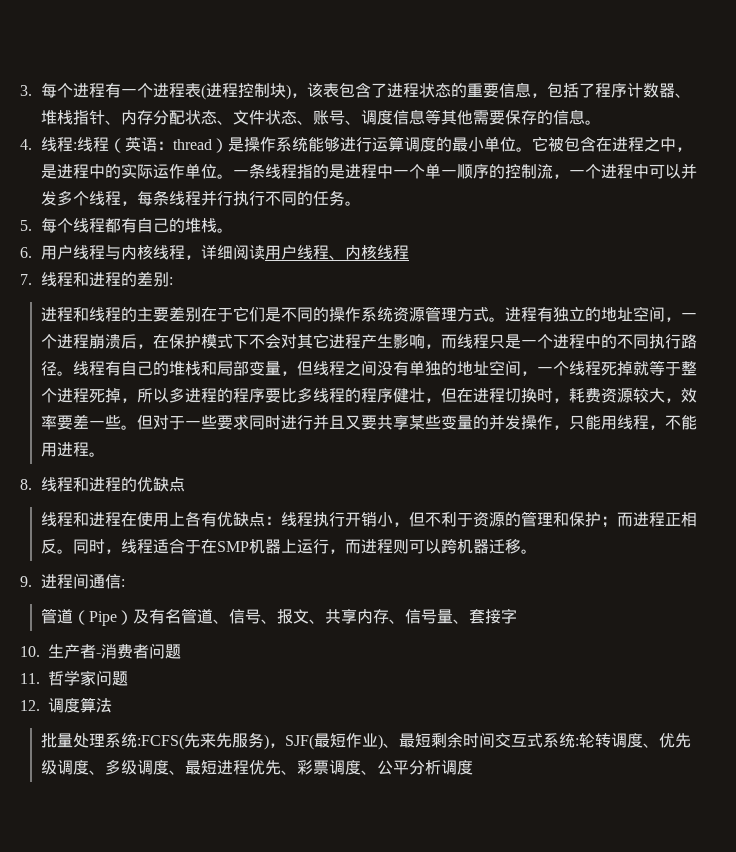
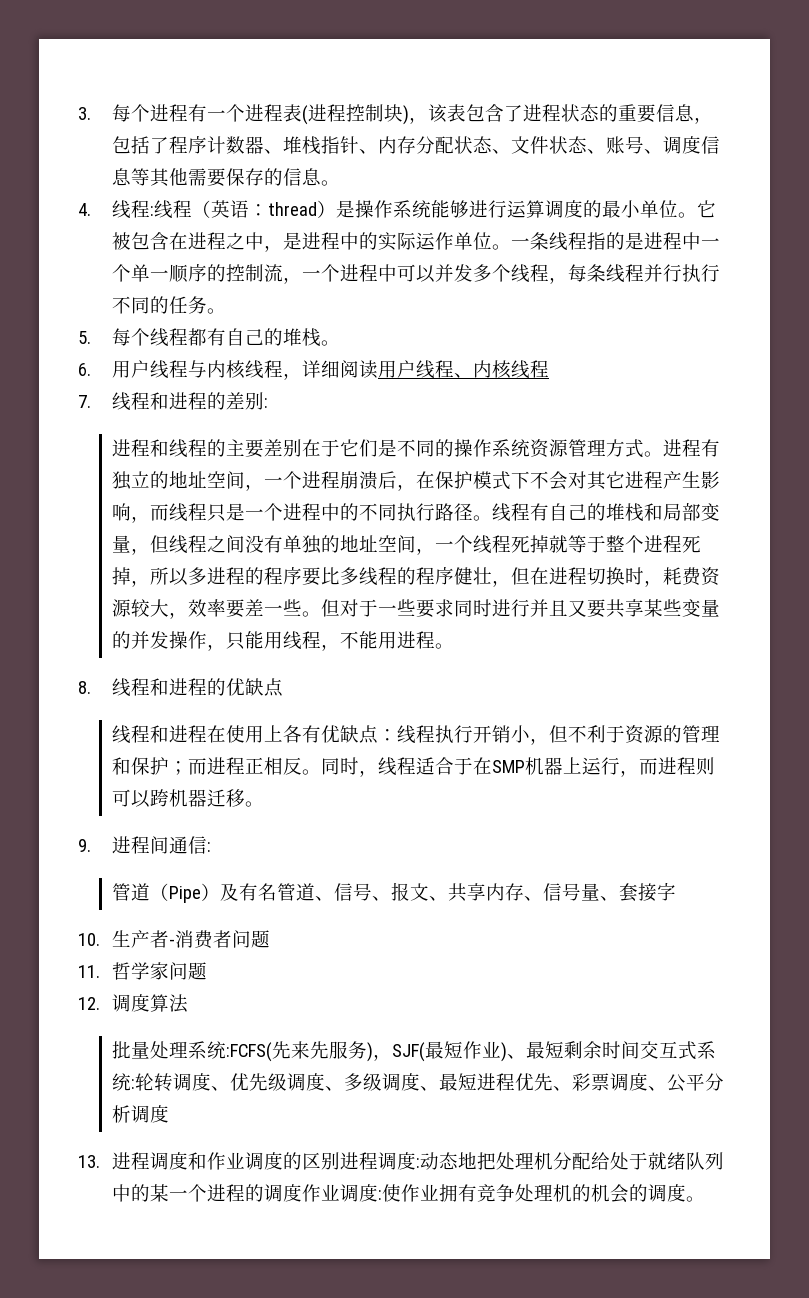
(474, 767) none -> [78,1152,724,1170] [111,1184,705,1203] // 13.进程调度和作业调度的区别进程调度:动态地把处理机分配给处于就绪队列中的某一个进程的调度作业调度:使作业拥有竞争处理机的机会的调度。

